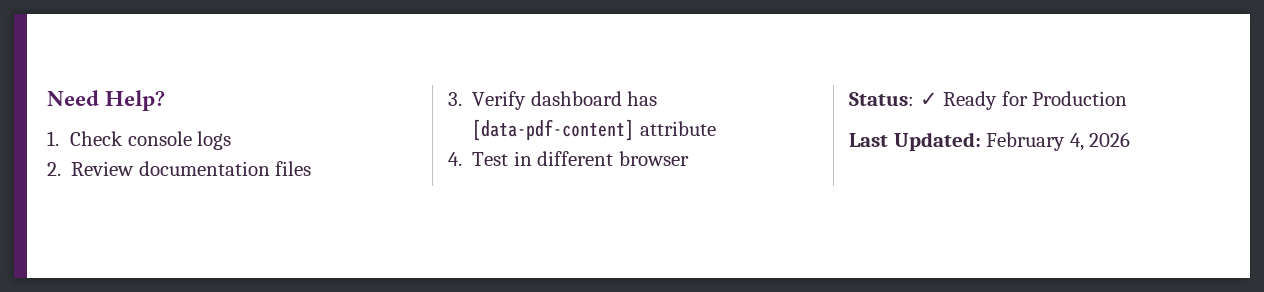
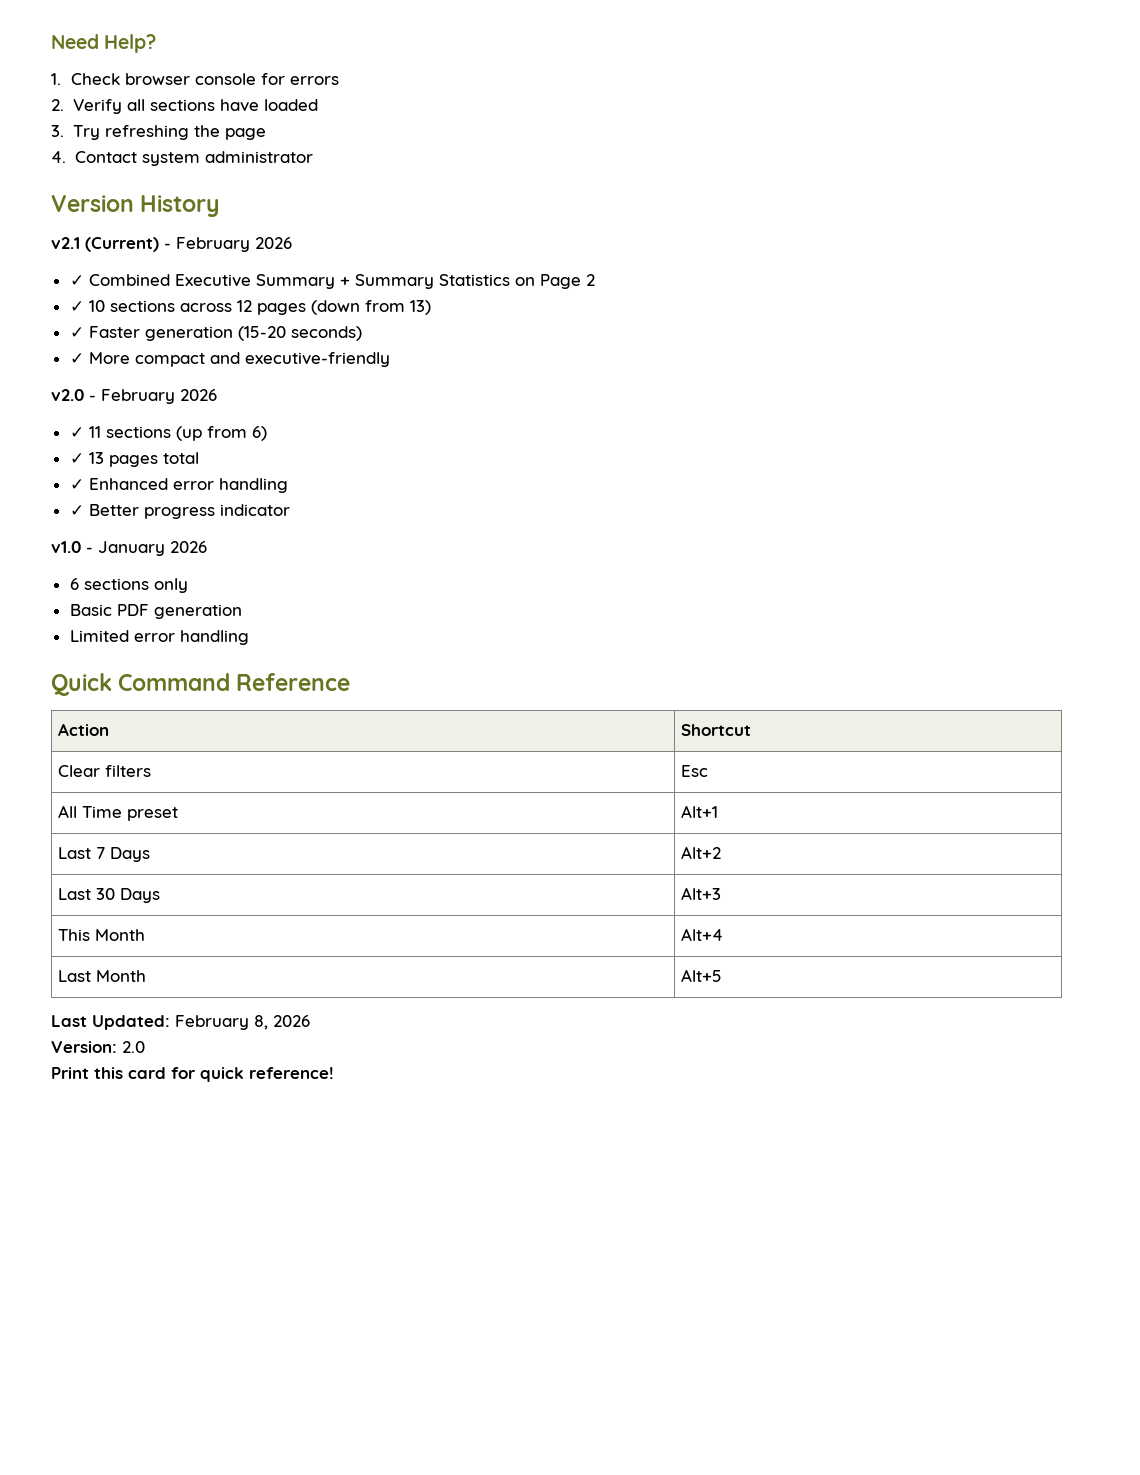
[127,131,232,150] [47,161,312,176] [448,91,658,110] [472,119,716,141] [448,151,689,166] [849,91,1128,110] console logs // 2. Review documentation files // 3. Verify dashboard has [data-pdf-content] attribute // 4. Test in different browser // Status: ✓ Ready for Production -> [125,73,340,85] [51,99,318,114] [51,125,266,140] [51,151,313,166] [51,195,221,217] [51,237,292,252] [69,274,595,289] [69,300,431,315] [69,326,362,341] [69,352,390,367] [51,389,217,404] [69,426,267,441] [69,452,199,467] [69,478,288,493] [69,504,290,519] [51,541,207,556] [69,578,188,593] [69,604,242,619] [69,630,249,645] [51,673,351,696] [57,723,109,736] [680,724,751,736] [57,765,151,777] [680,765,708,777] [57,805,178,821] [680,805,718,818] [57,847,150,862] [680,846,721,859] [57,888,160,903] [680,887,721,900] [57,929,145,941] [680,928,723,941] [57,970,146,982] [680,969,722,982] browser console for errors // 2. Verify all sections have loaded // 3. Try refreshing the page // 4. Contact system administrator // Version History // v2.1 (Current) - February 2026 // ✓ Combined Executive Summary + Summary Statistics on Page 2 // ✓ 10 sections across 12 pages (down from 13) // ✓ Faster generation (15-20 seconds) // ✓ More compact and executive-friendly // v2.0 - February 2026 // ✓ 11 sections (up from 6) // ✓ 13 pages total // ✓ Enhanced error handling // ✓ Better progress indicator // v1.0 - January 2026 // 6 sections only // Basic PDF generation // Limited error handling // Quick Command Reference // Action | Shortcut // Clear filters | Esc // All Time preset | Alt+1 // Last 7 Days | Alt+2 // Last 30 Days | Alt+3 // This Month | Alt+4 // Last Month | Alt+5
[1069,132,1131,151] 4, 2026 -> [254,1015,310,1030] [51,1041,145,1053] [51,1067,334,1082] 8, 2026 // Version: 2.0 // Print this card for quick reference!

